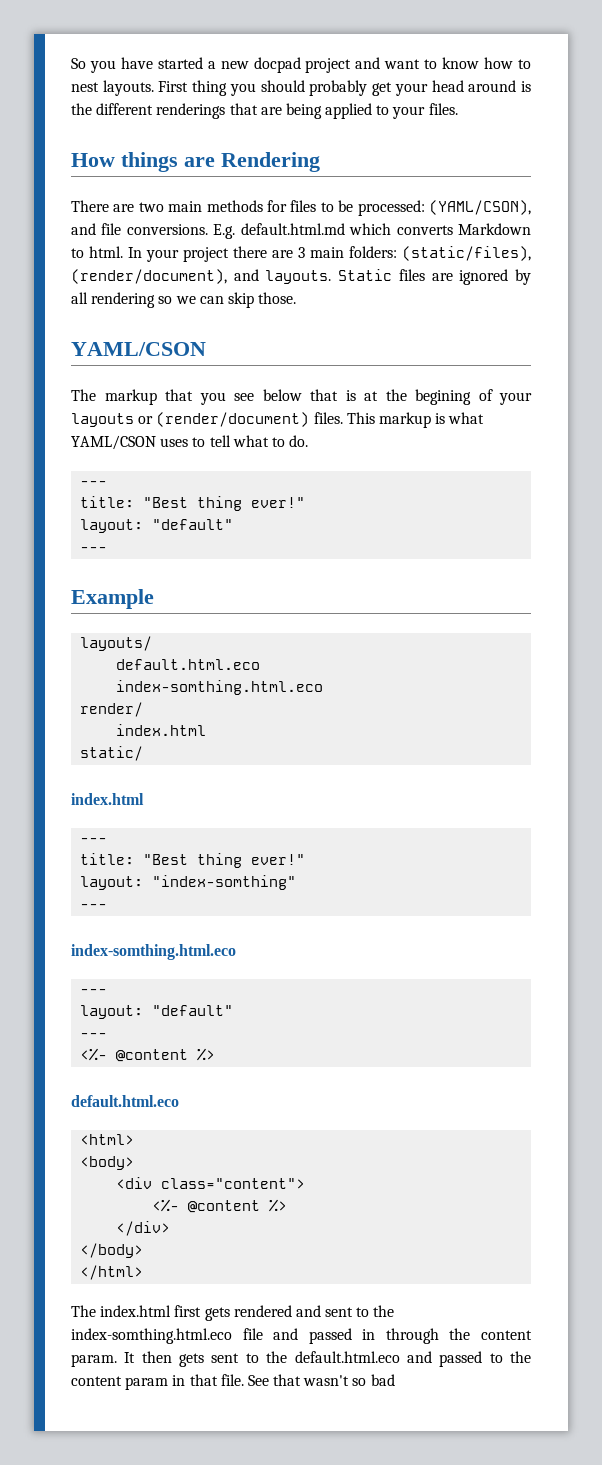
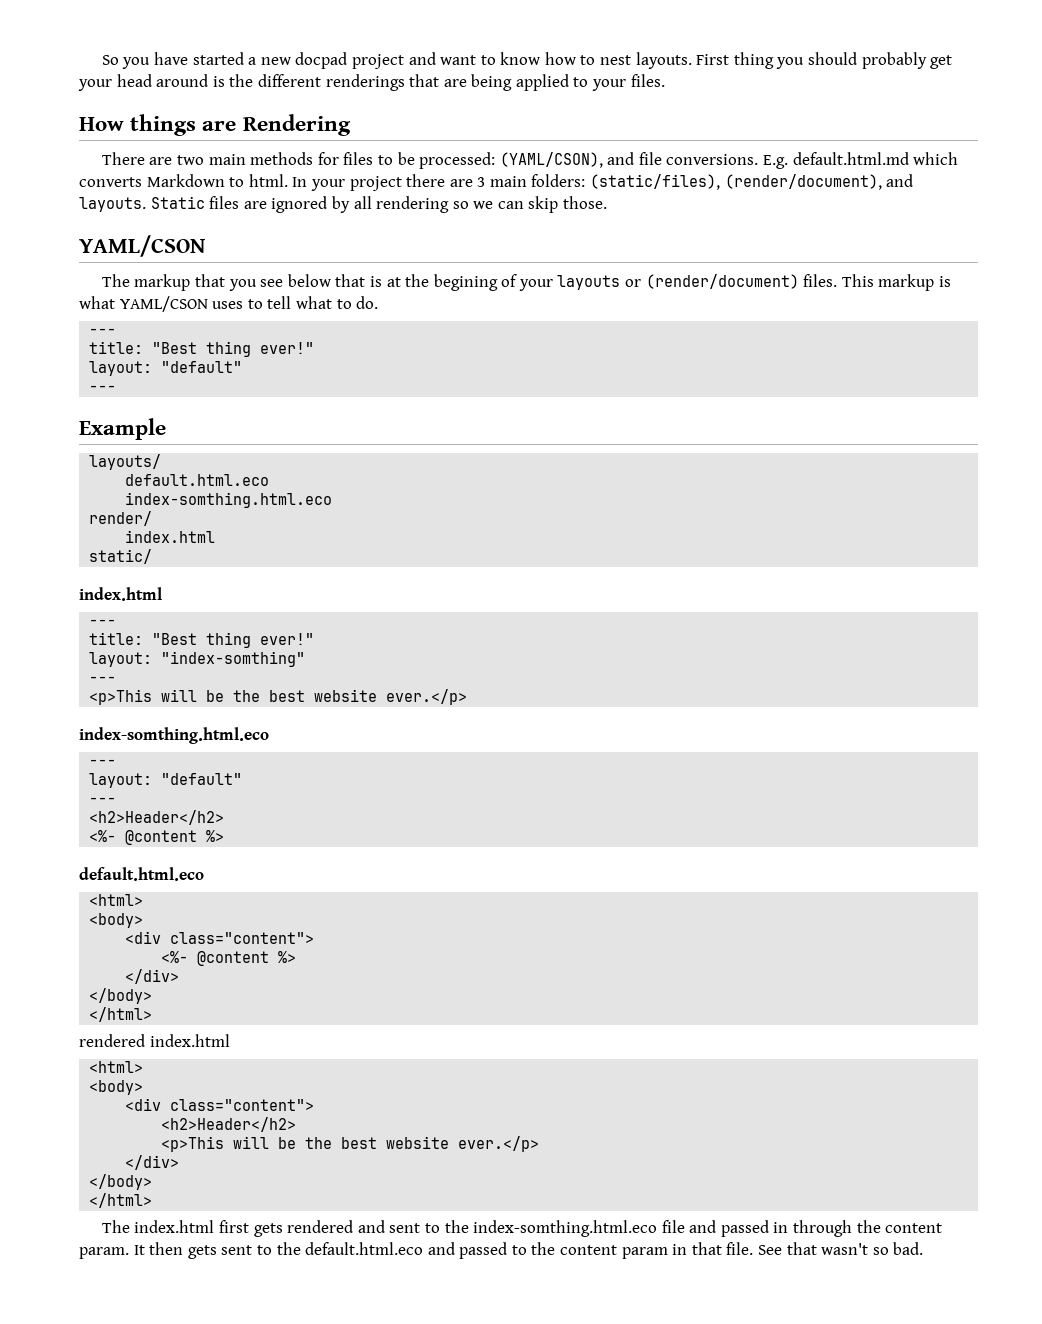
(108, 906) none -> [89,689,468,705] // <p>This will be the best website ever.</p>
(108, 1035) none -> [89,810,225,825] // <h2>Header</h2>
(144, 1272) none -> [79,1034,230,1047] [89,1061,144,1073] [89,1080,144,1095] [125,1098,315,1111] [161,1117,297,1132] [161,1136,540,1152] [125,1155,180,1170] [89,1174,153,1190] [89,1193,153,1208] // rendered index.html // <html> // <body> // <div class="content"> // <h2>Header</h2> // <p>This will be the best website ever.</p> // </div> // </body> // </html>
[370,1374,395,1386] bad -> [893,1242,924,1255] bad.

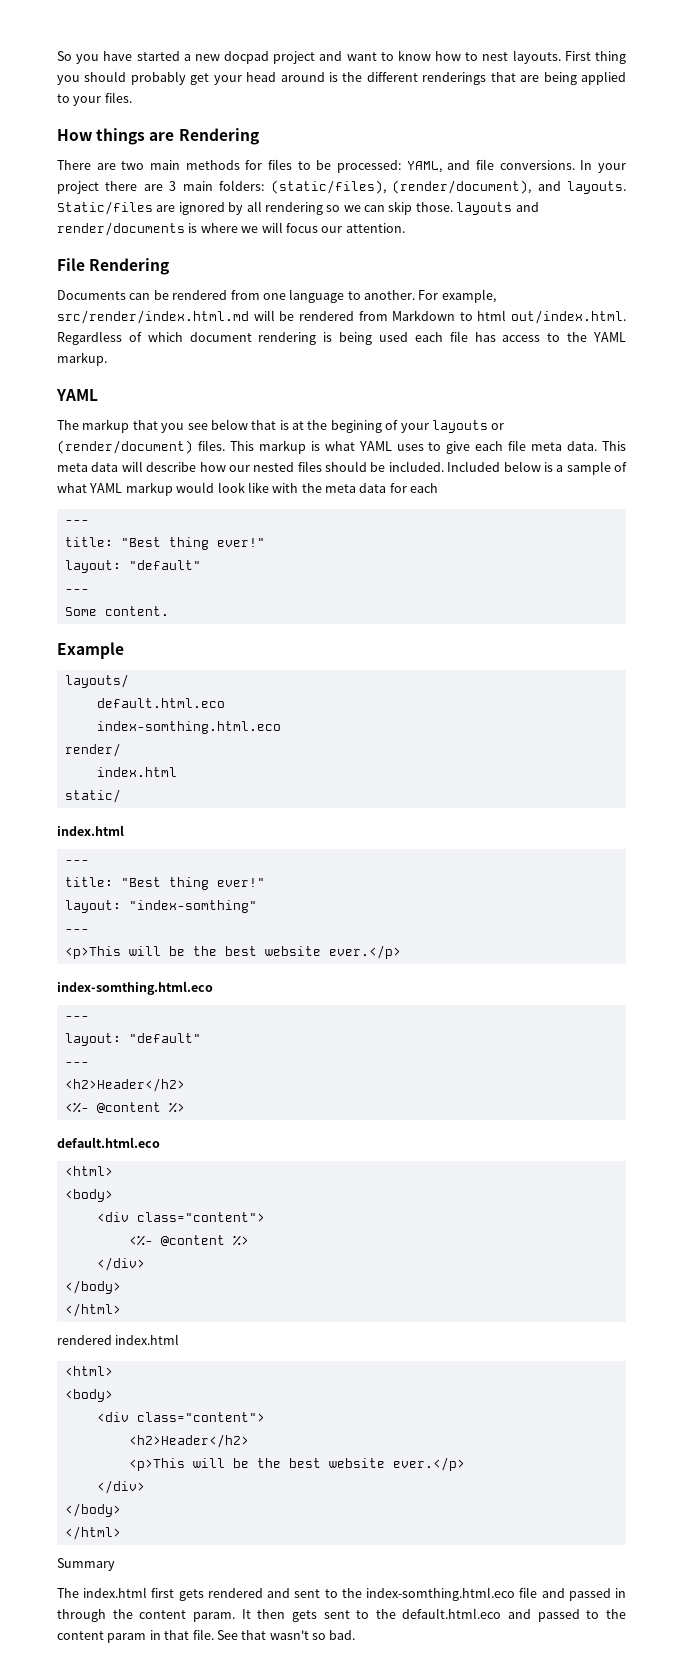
[499,152,603,168] (YAML/CSON), -> [406,161,442,173] YAML,
[763,152,959,169] [79,174,288,187] E.g. default.html.md which converts Markdown to html. -> (575, 165) none
[150,196,240,209] Static files -> [57,201,153,215] Static/files
[79,235,205,257] // YAML/CSON -> [456,202,539,215] [57,222,405,236] [57,258,170,275] [57,289,496,303] [57,310,626,324] [57,331,626,345] [57,352,107,366] [56,389,98,401] layouts and render/documents is where we will focus our attention. // File Rendering // Documents can be rendered from one language to another. For example, src/render/index.html.md will be rendered from Markdown to html out/index.html. Regardless of which document rendering is being used each file has access to the YAML markup. // YAML
[119,296,208,312] YAML/CSON -> [358,441,392,451] YAML
[267,296,379,309] tell what to do. -> [446,440,627,454] [57,461,627,475] [57,482,439,496] give each file meta data. This meta data will describe how our nested files should be included. Included below is a sample of what YAML markup would look like with the meta data for each
(117, 388) none -> [64,606,169,616] // Some content.
(153, 1200) none -> [57,1558,115,1571] // Summary

